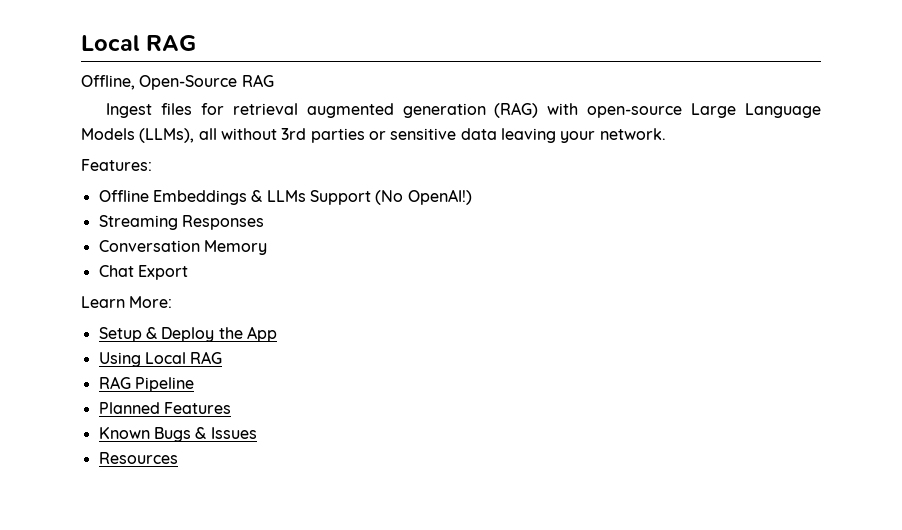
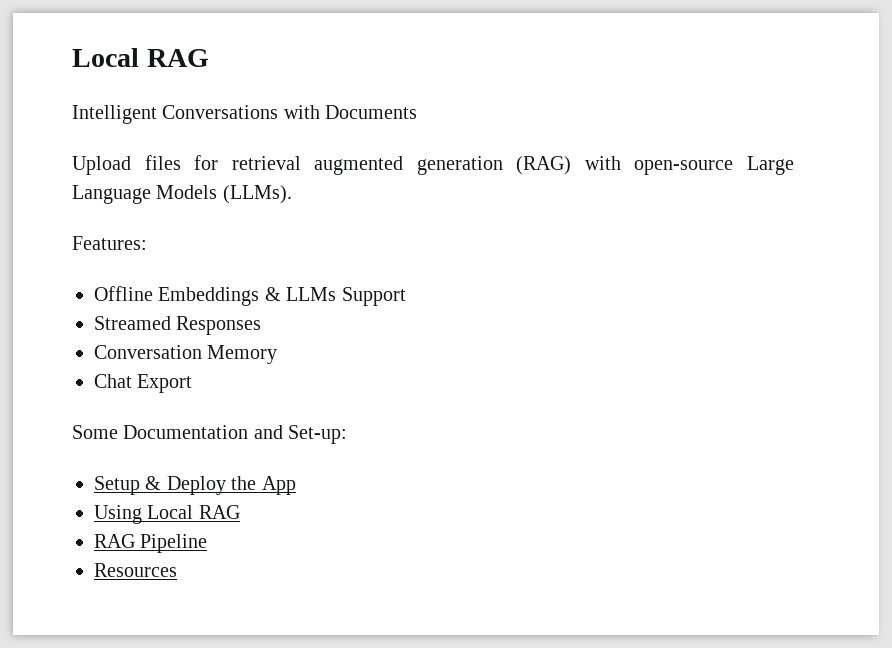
[81,35,197,51] [81,74,274,90] [105,103,152,118] Local RAG // Offline, Open-Source RAG // Ingest -> [72,48,209,67] [72,105,418,124] [72,156,131,175] Local RAG // Intelligent Conversations with Documents // Upload
[139,128,666,143] (LLMs), all without 3rd parties or sensitive data leaving your network. -> [222,185,292,204] (LLMs).
[375,189,472,205] [98,215,178,230] (No OpenAI!) // Streaming -> [94,316,171,330] // Streamed
[81,296,173,308] Learn More: -> [72,425,348,444] Some Documentation and Set-up:
[98,402,231,414] [98,427,257,442] // Planned Features // Known Bugs & Issues -> (208, 543) none

